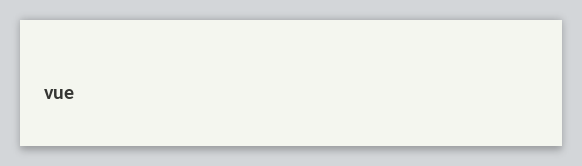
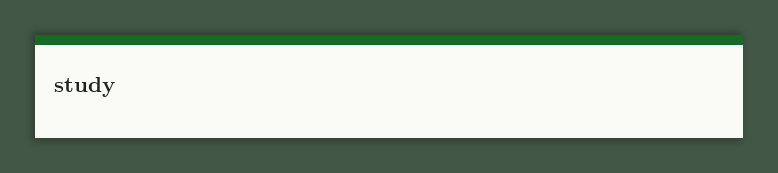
[44,89,74,99] vue -> [54,77,115,97] study

